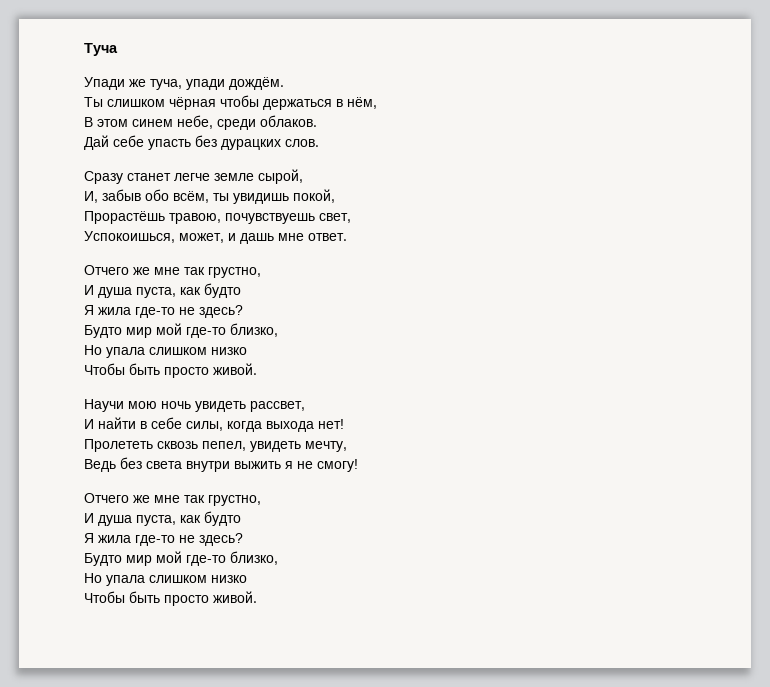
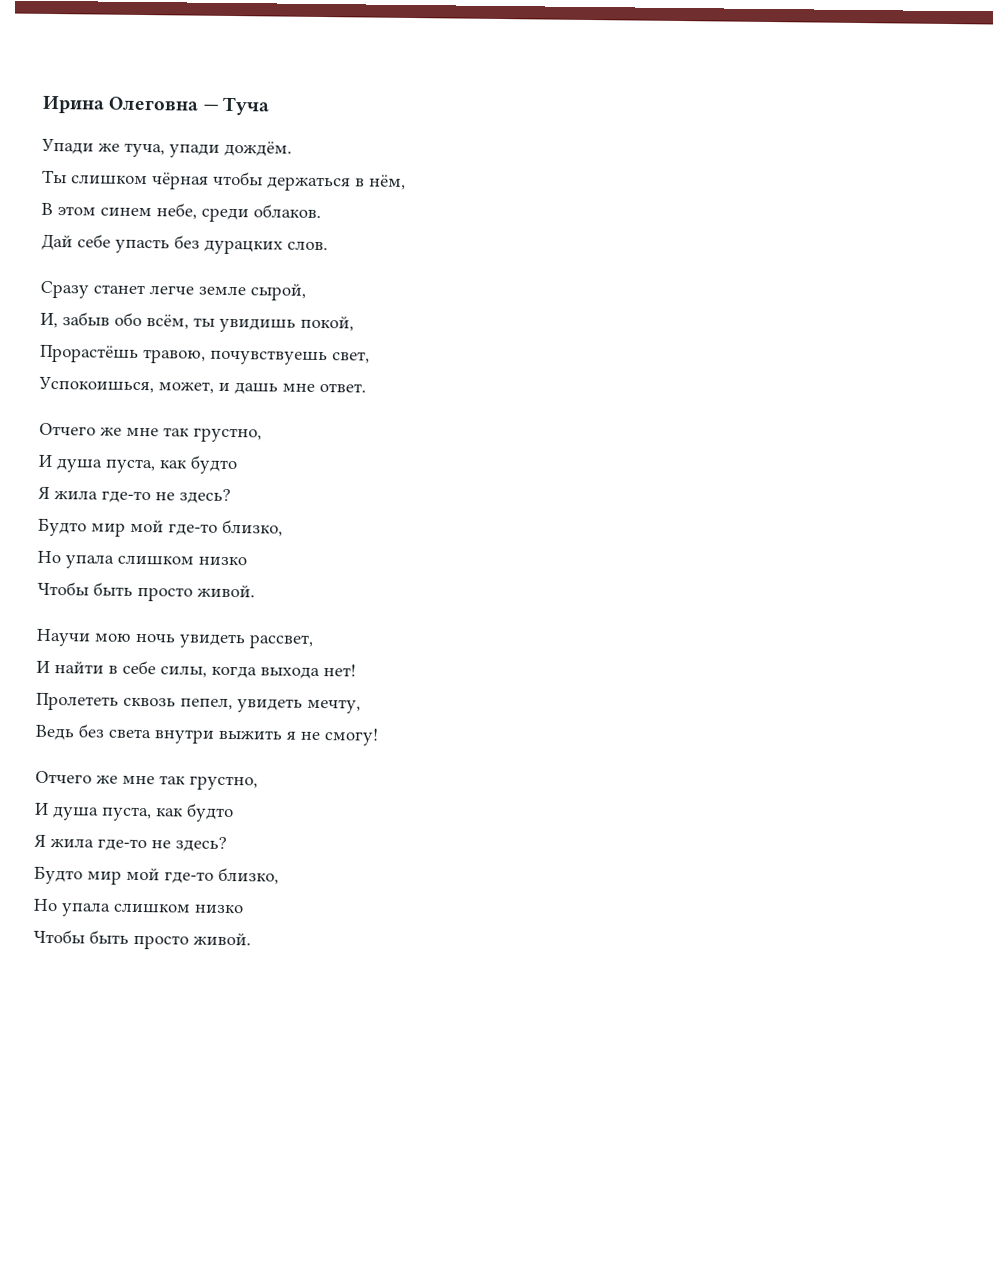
(84, 49) none -> [42,95,218,114] Ирина Олеговна —

